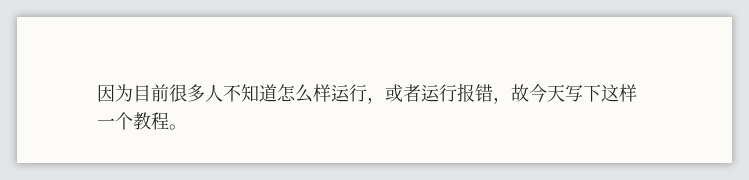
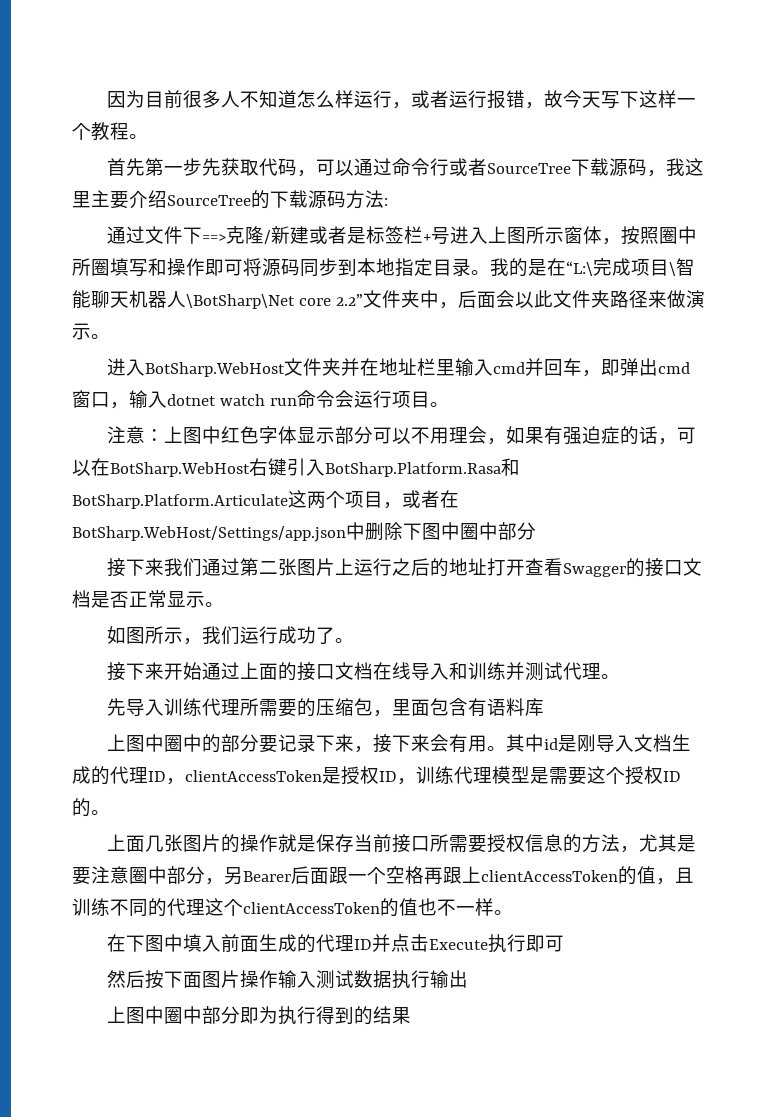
(187, 127) none -> [107,158,705,177] [72,190,388,209] [107,226,698,245] [72,258,695,277] [72,290,705,309] [72,323,110,340] [107,358,691,377] [72,390,449,409] [107,426,697,445] [72,458,520,477] [72,490,459,509] [72,522,536,542] [107,558,703,577] [72,590,224,608] [107,626,355,645] [107,662,621,681] [107,698,545,717] [107,734,692,753] [72,766,681,785] [72,798,110,817] [107,834,697,853] [72,866,694,885] [72,898,513,917] [107,934,565,953] [107,970,469,989] [107,1006,412,1025] // 首先第一步先获取代码，可以通过命令行或者SourceTree下载源码，我这里主要介绍SourceTree的下载源码方法: // 通过文件下==>克隆/新建或者是标签栏+号进入上图所示窗体，按照圈中所圈填写和操作即可将源码同步到本地指定目录。我的是在“L:\完成项目\智能聊天机器人\BotSharp\Net core 2.2”文件夹中，后面会以此文件夹路径来做演示。 // 进入BotSharp.WebHost文件夹并在地址栏里输入cmd并回车，即弹出cmd窗口，输入dotnet watch run命令会运行项目。 // 注意：上图中红色字体显示部分可以不用理会，如果有强迫症的话，可以在BotSharp.WebHost右键引入BotSharp.Platform.Rasa和BotSharp.Platform.Articulate这两个项目，或者在BotSharp.WebHost/Settings/app.json中删除下图中圈中部分 // 接下来我们通过第二张图片上运行之后的地址打开查看Swagger的接口文档是否正常显示。 // 如图所示，我们运行成功了。 // 接下来开始通过上面的接口文档在线导入和训练并测试代理。 // 先导入训练代理所需要的压缩包，里面包含有语料库 // 上图中圈中的部分要记录下来，接下来会有用。其中id是刚导入文档生成的代理ID，clientAccessToken是授权ID，训练代理模型是需要这个授权ID的。 // 上面几张图片的操作就是保存当前接口所需要授权信息的方法，尤其是要注意圈中部分，另Bearer后面跟一个空格再跟上clientAccessToken的值，且训练不同的代理这个clientAccessToken的值也不一样。 // 在下图中填入前面生成的代理ID并点击Execute执行即可 // 然后按下面图片操作输入测试数据执行输出 // 上图中圈中部分即为执行得到的结果

